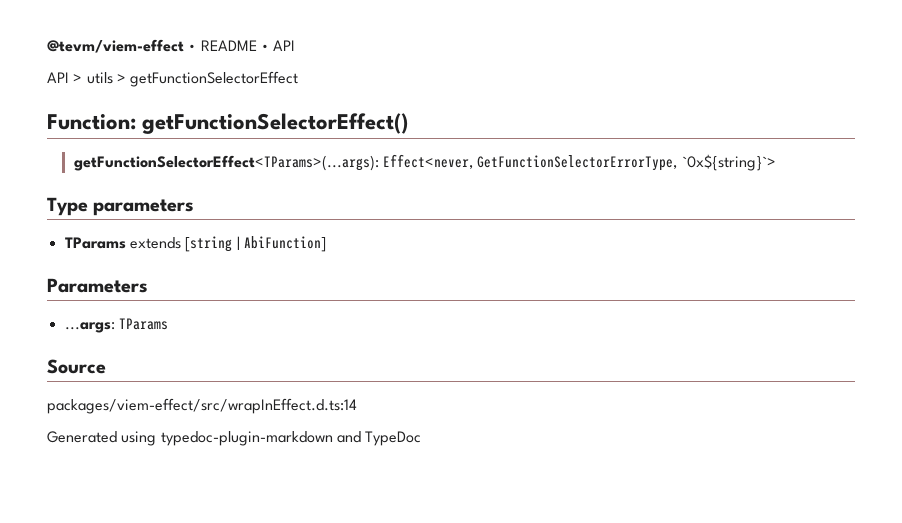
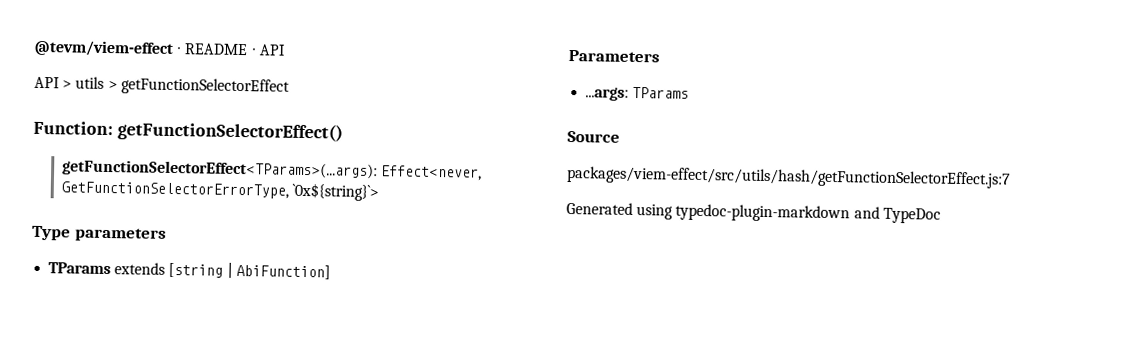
[47,398,357,414] packages/viem-effect/src/wrapInEffect.d.ts:14 -> [566,165,1011,189] packages/viem-effect/src/utils/hash/getFunctionSelectorEffect.js:7

